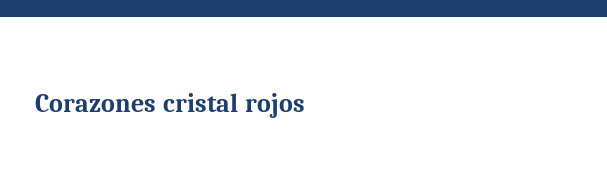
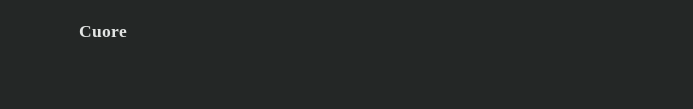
[35,93,306,118] Corazones cristal rojos -> [79,26,127,37] Cuore

